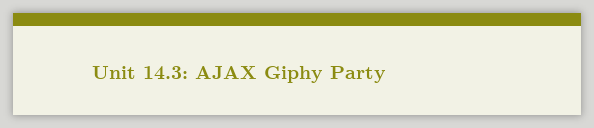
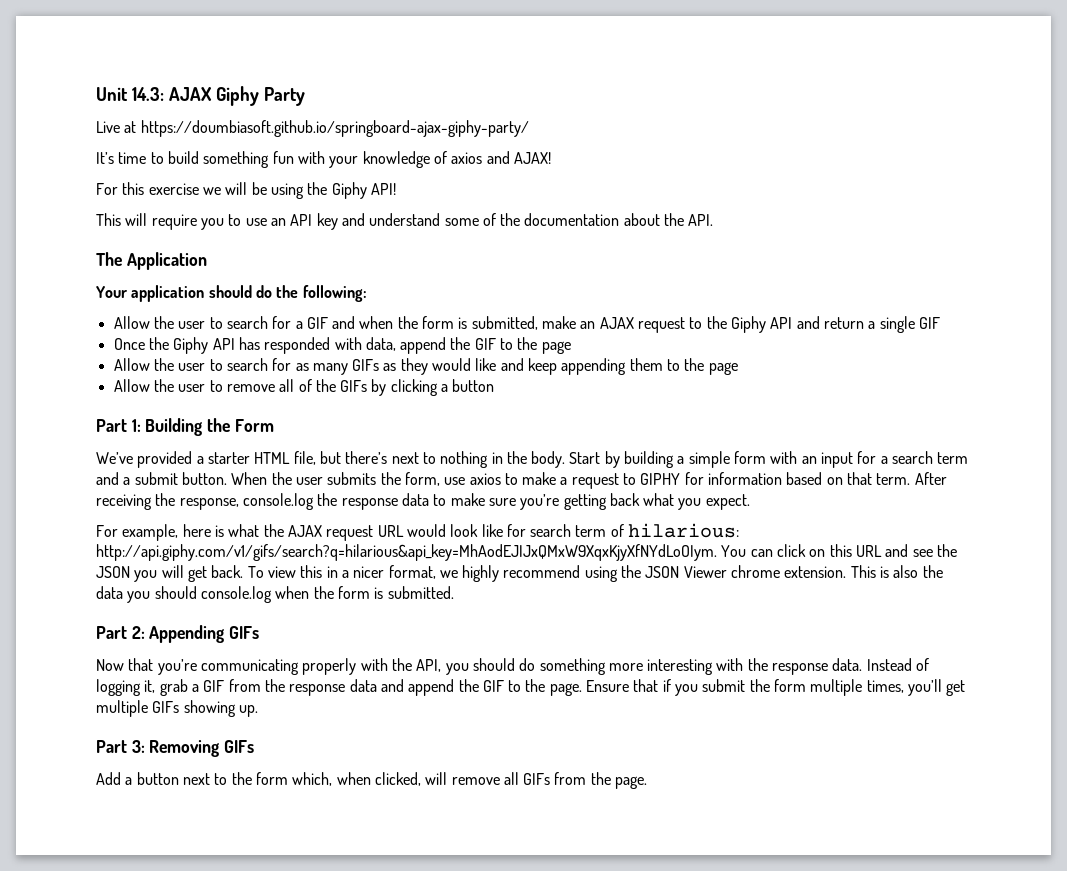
(386, 74) none -> [96,120,529,137] [96,151,551,168] [96,182,396,199] [96,213,714,230] [96,252,207,270] [96,285,367,302] [113,316,940,333] [113,337,571,354] [113,358,738,375] [113,379,495,396] [96,418,274,436] [96,451,969,468] [96,472,947,489] [96,493,750,510] [96,523,740,541] [96,544,957,561] [96,565,943,582] [96,586,454,603] [96,625,260,643] [96,658,930,675] [96,679,966,696] [96,700,258,717] [96,740,255,757] [96,772,648,789] // Live at https://doumbiasoft.github.io/springboard-ajax-giphy-party/ // It’s time to build something fun with your knowledge of axios and AJAX! // For this exercise we will be using the Giphy API! // This will require you to use an API key and understand some of the documentation about the API. // The Application // Your application should do the following: // Allow the user to search for a GIF and when the form is submitted, make an AJAX request to the Giphy API and return a single GIF // Once the Giphy API has responded with data, append the GIF to the page // Allow the user to search for as many GIFs as they would like and keep appending them to the page // Allow the user to remove all of the GIFs by clicking a button // Part 1: Building the Form // We’ve provided a starter HTML file, but there’s next to nothing in the body. Start by building a simple form with an input for a search term and a submit button. When the user submits the form, use axios to make a request to GIPHY for information based on that term. After receiving the response, console.log the response data to make sure you’re getting back what you expect. // For example, here is what the AJAX request URL would look like for search term of hilarious: http://api.giphy.com/v1/gifs/search?q=hilarious&api_key=MhAodEJIJxQMxW9XqxKjyXfNYdLoOIym. You can click on this URL and see the JSON you will get back. To view this in a nicer format, we highly recommend using the JSON Viewer chrome extension. This is also the data you should console.log when the form is submitted. // Part 2: Appending GIFs // Now that you’re communicating properly with the API, you should do something more interesting with the response data. Instead of logging it, grab a GIF from the response data and append the GIF to the page. Ensure that if you submit the form multiple times, you’ll get multiple GIFs showing up. // Part 3: Removing GIFs // Add a button next to the form which, when clicked, will remove all GIFs from the page.

